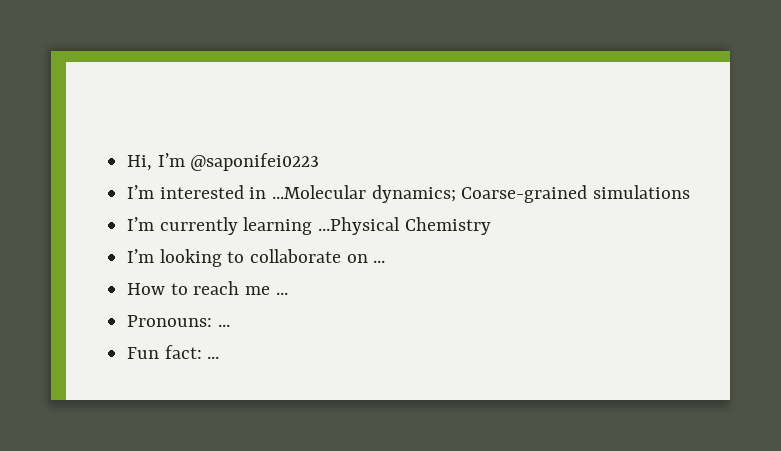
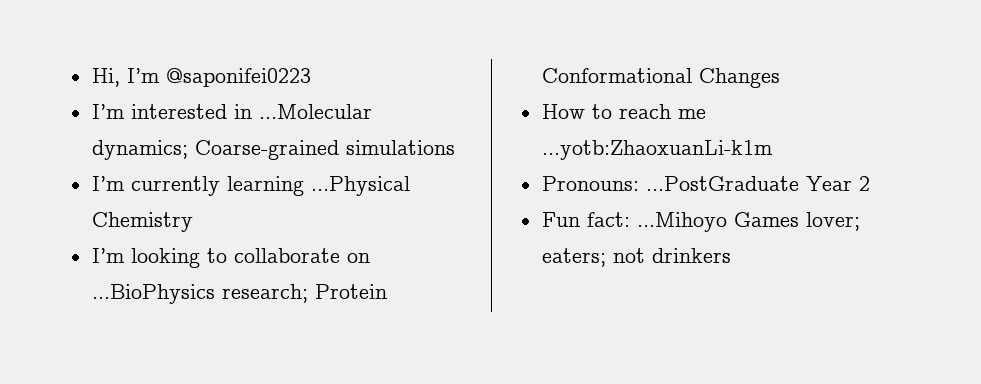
[373,260,386,263] ... -> [91,284,387,304] [541,68,780,88] ...BioPhysics research; Protein Conformational Changes
[275,292,288,295] ... -> [541,140,773,160] ...yotb:ZhaoxuanLi-k1m
[217,324,230,327] ... -> [645,176,870,191] ...PostGraduate Year 2
[207,356,220,359] ... -> [636,212,860,232] [541,248,731,267] ...Mihoyo Games lover; eaters; not drinkers

